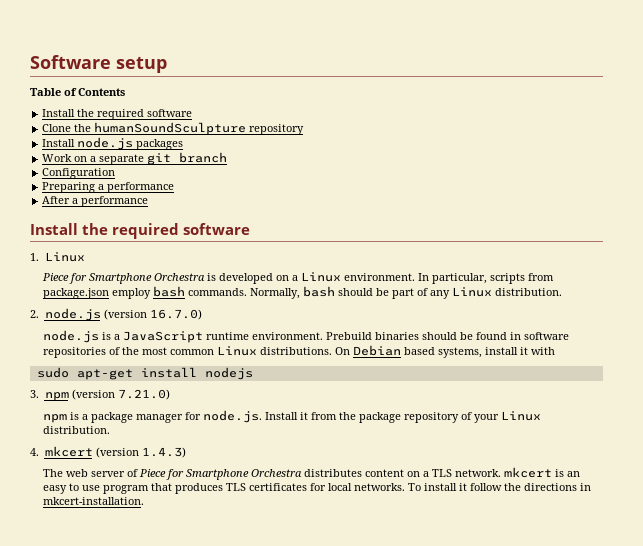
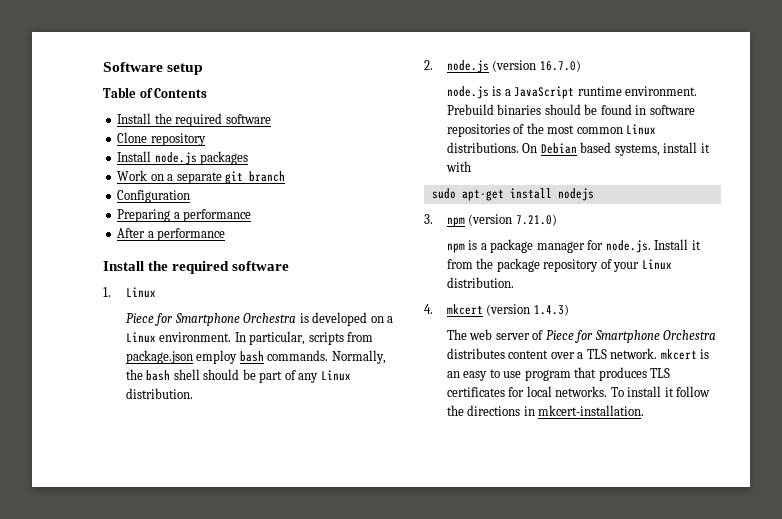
[74,122,247,135] the humanSoundSculpture -> (148, 137) none
[303,286,336,297] bash -> [125,369,200,381] the bash shell
[407,471,421,477] on -> [550,352,575,359] over

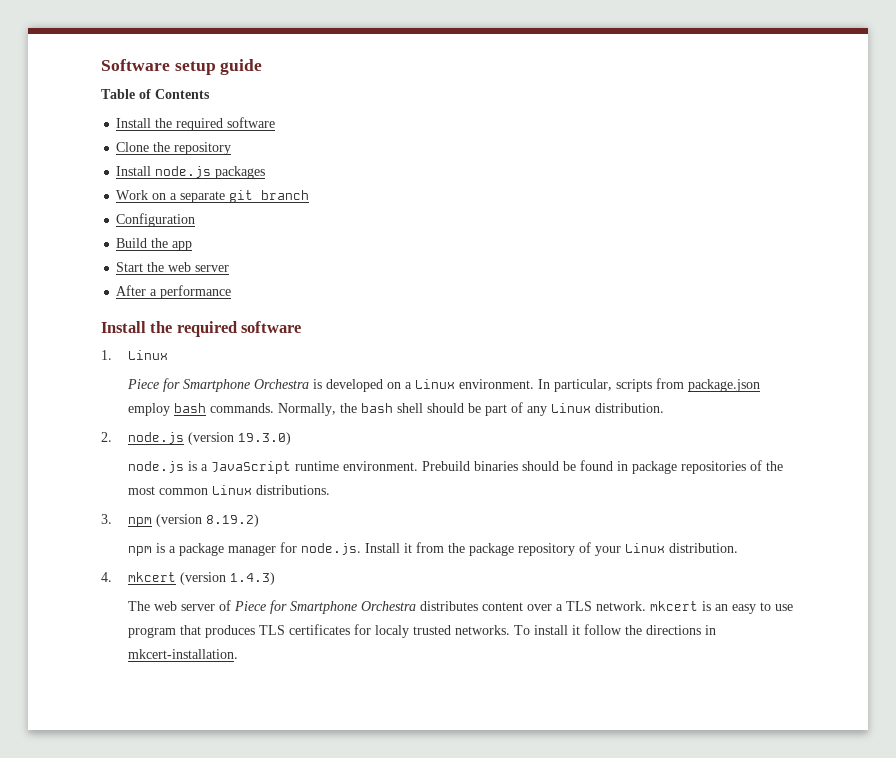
(204, 69) none -> [220,59,263,75] guide
(148, 137) none -> [153,142,171,152] the
[117,209,252,222] Preparing a performance -> [116,238,193,251] [116,262,230,272] Build the app // Start the web server
[539,60,581,72] 16.7.0) -> [237,432,291,445] 19.3.0)
[649,105,695,115] software -> [631,461,677,474] package
[522,142,710,156] [445,161,471,172] [431,188,594,201] On Debian based systems, install it with // sudo apt-get install nodejs -> (330, 490) none
[515,214,557,226] 7.21.0) -> [205,514,259,527] 8.19.2)
[526,386,552,397] local -> [374,625,451,638] localy trusted

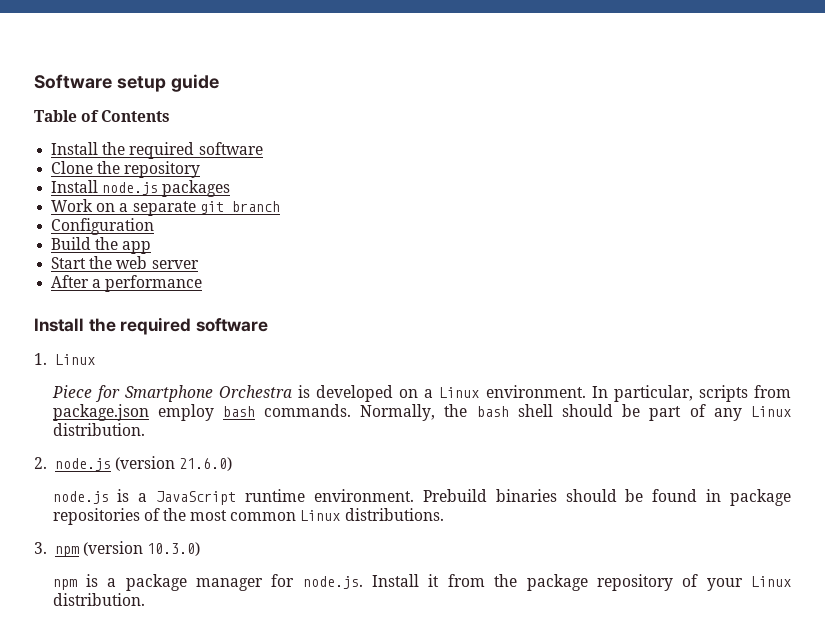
[237,432,291,445] 19.3.0) -> [179,457,233,471] 21.6.0)
[205,514,259,527] 8.19.2) -> [147,542,201,556] 10.3.0)
[101,572,275,585] [127,600,793,614] [127,624,716,638] [127,649,238,659] // 4. mkcert (version 1.4.3) // The web server of Piece for Smartphone Orchestra distributes content over a TLS network. mkcert is an easy to use program that produces TLS certificates for localy trusted networks. To install it follow the directions in mkcert-installation. -> (145, 599) none

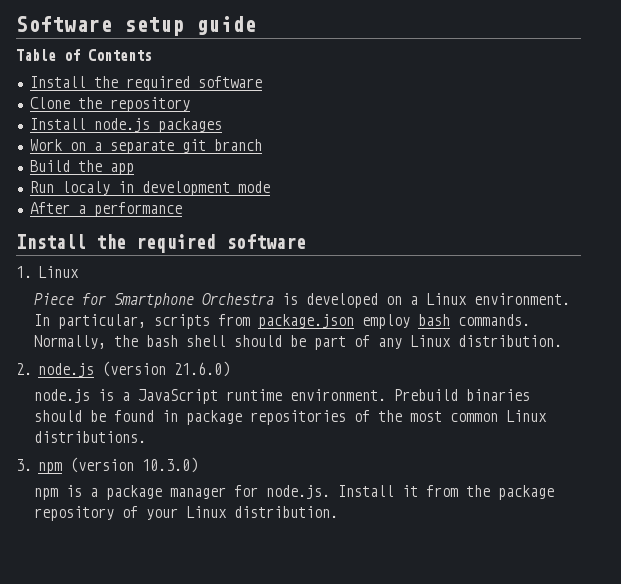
[51,218,155,235] // Configuration -> (262, 145) none
[51,256,199,269] Start the web server -> [29,181,270,196] Run localy in development mode

